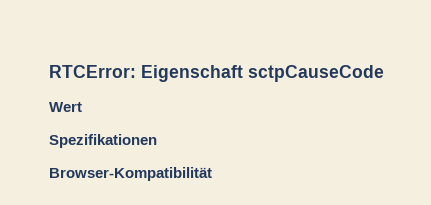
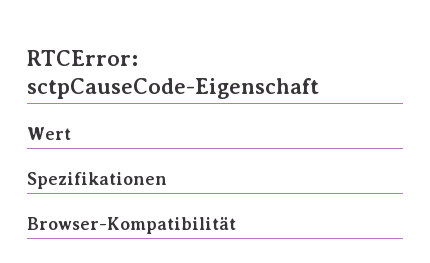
[141,65,384,82] Eigenschaft sctpCauseCode -> [27,78,319,99] sctpCauseCode-Eigenschaft

